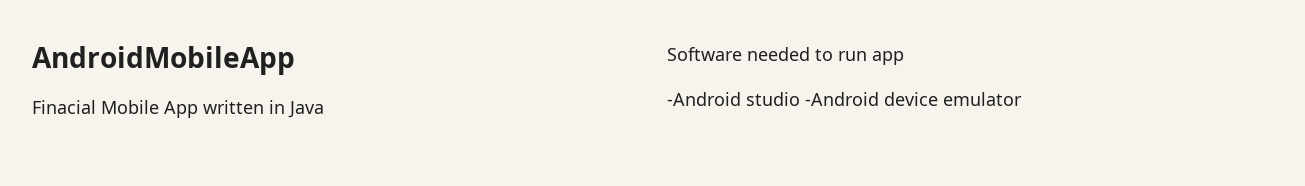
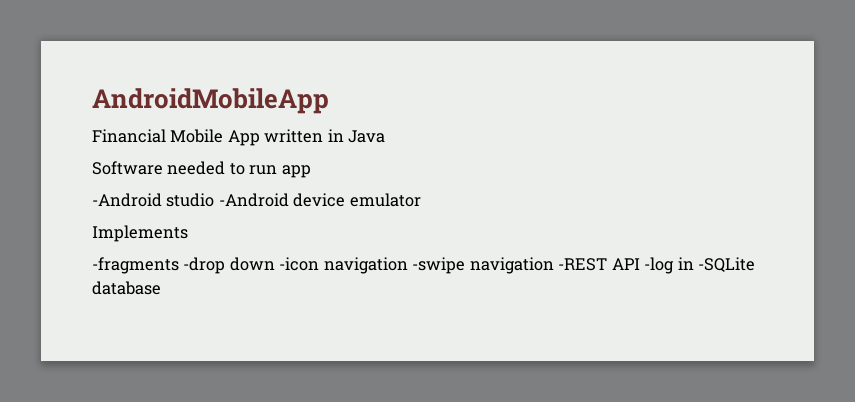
[32,100,96,114] Finacial -> [92,129,166,143] Financial
(1022, 99) none -> [92,225,188,242] [92,257,756,274] [92,281,161,295] // Implements // -fragments -drop down -icon navigation -swipe navigation -REST API -log in -SQLite database

